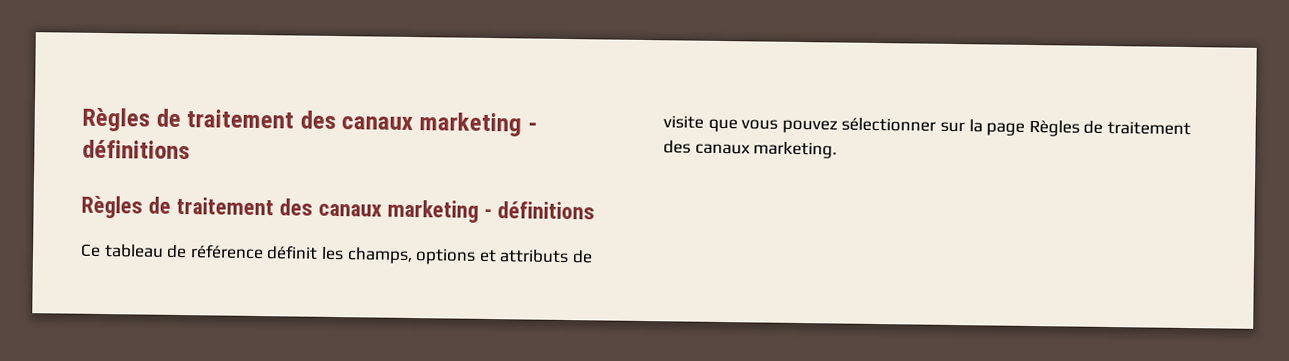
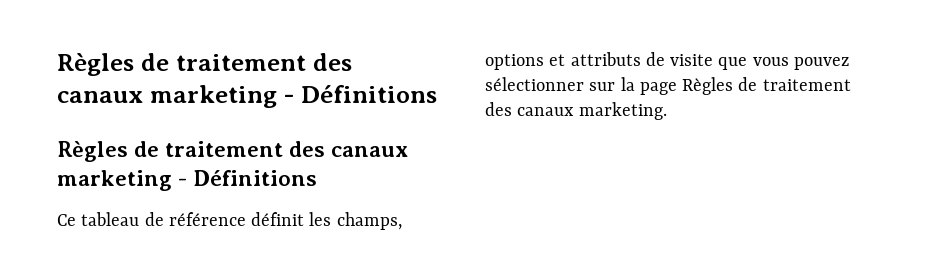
[82,107,538,137] [82,139,190,160] [81,195,595,223] Règles de traitement des canaux marketing - définitions // Règles de traitement des canaux marketing - définitions -> [57,53,352,76] [57,85,437,108] [57,141,409,162] [57,170,318,191] Règles de traitement des canaux marketing - Définitions // Règles de traitement des canaux marketing - Définitions

